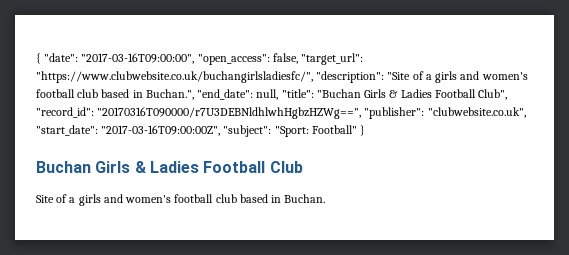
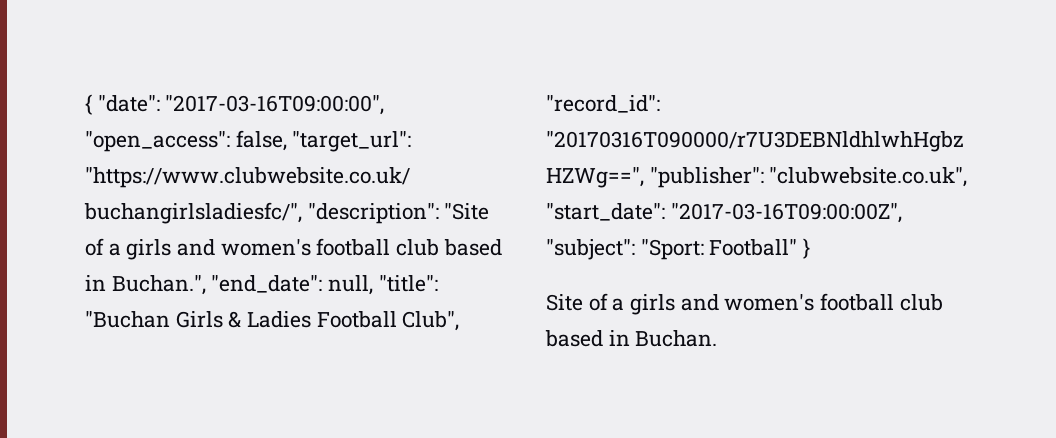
[36,161,303,173] // Buchan Girls & Ladies Football Club -> (811, 248) none

